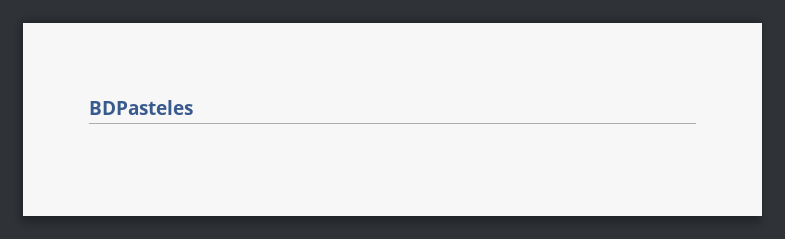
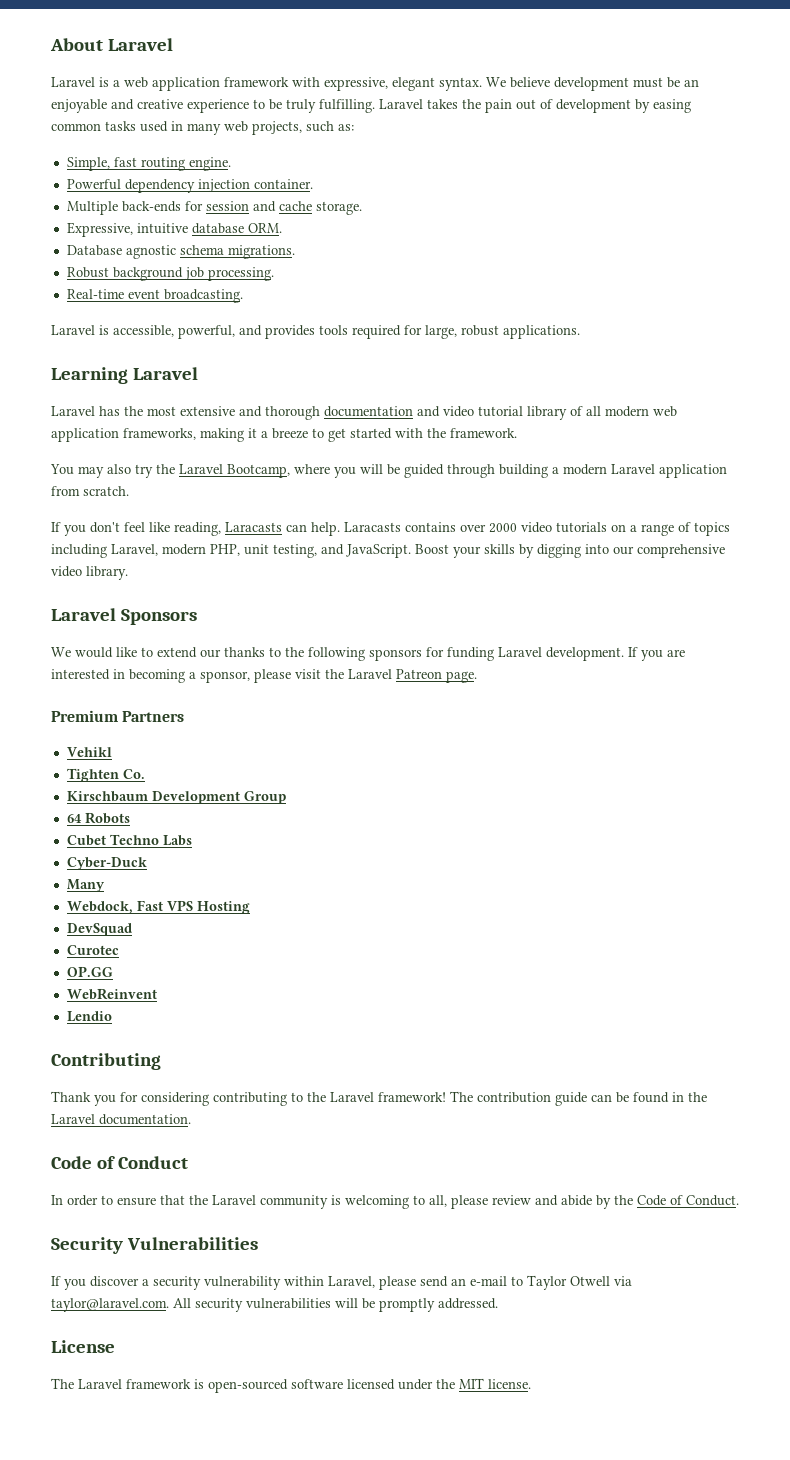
[89,100,193,115] BDPasteles -> [50,38,173,51] [51,77,699,91] [51,99,691,113] [51,121,354,135] [66,157,231,171] [66,179,313,193] [66,201,362,215] [66,222,282,237] [66,245,295,259] [66,267,274,281] [66,289,243,303] [51,325,580,339] [51,367,198,384] [51,406,677,420] [51,428,517,442] [50,464,727,478] [51,486,129,496] [51,522,730,536] [51,544,725,558] [51,566,128,580] [51,608,197,625] [51,647,685,661] [51,669,477,683] [51,710,185,722] [66,747,112,757] [66,768,145,782] [66,791,286,804] [66,812,130,824] [66,834,192,846] [66,857,147,870] [66,879,105,892] [66,900,250,914] [66,923,132,936] [66,945,119,955] [66,966,113,977] [66,988,157,1000] [66,1011,112,1022] [51,1053,161,1070] [51,1091,707,1106] [51,1114,191,1125] [51,1156,188,1169] [51,1195,739,1209] [51,1237,258,1254] [51,1275,632,1290] [51,1298,498,1312] [51,1340,115,1353] [51,1378,531,1393] About Laravel // Laravel is a web application framework with expressive, elegant syntax. We believe development must be an enjoyable and creative experience to be truly fulfilling. Laravel takes the pain out of development by easing common tasks used in many web projects, such as: // Simple, fast routing engine. // Powerful dependency injection container. // Multiple back-ends for session and cache storage. // Expressive, intuitive database ORM. // Database agnostic schema migrations. // Robust background job processing. // Real-time event broadcasting. // Laravel is accessible, powerful, and provides tools required for large, robust applications. // Learning Laravel // Laravel has the most extensive and thorough documentation and video tutorial library of all modern web application frameworks, making it a breeze to get started with the framework. // You may also try the Laravel Bootcamp, where you will be guided through building a modern Laravel application from scratch. // If you don't feel like reading, Laracasts can help. Laracasts contains over 2000 video tutorials on a range of topics including Laravel, modern PHP, unit testing, and JavaScript. Boost your skills by digging into our comprehensive video library. // Laravel Sponsors // We would like to extend our thanks to the following sponsors for funding Laravel development. If you are interested in becoming a sponsor, please visit the Laravel Patreon page. // Premium Partners // Vehikl // Tighten Co. // Kirschbaum Development Group // 64 Robots // Cubet Techno Labs // Cyber-Duck // Many // Webdock, Fast VPS Hosting // DevSquad // Curotec // OP.GG // WebReinvent // Lendio // Contributing // Thank you for considering contributing to the Laravel framework! The contribution guide can be found in the Laravel documentation. // Code of Conduct // In order to ensure that the Laravel community is welcoming to all, please review and abide by the Code of Conduct. // Security Vulnerabilities // If you discover a security vulnerability within Laravel, please send an e-mail to Taylor Otwell via taylor@laravel.com. All security vulnerabilities will be promptly addressed. // License // The Laravel framework is open-sourced software licensed under the MIT license.

